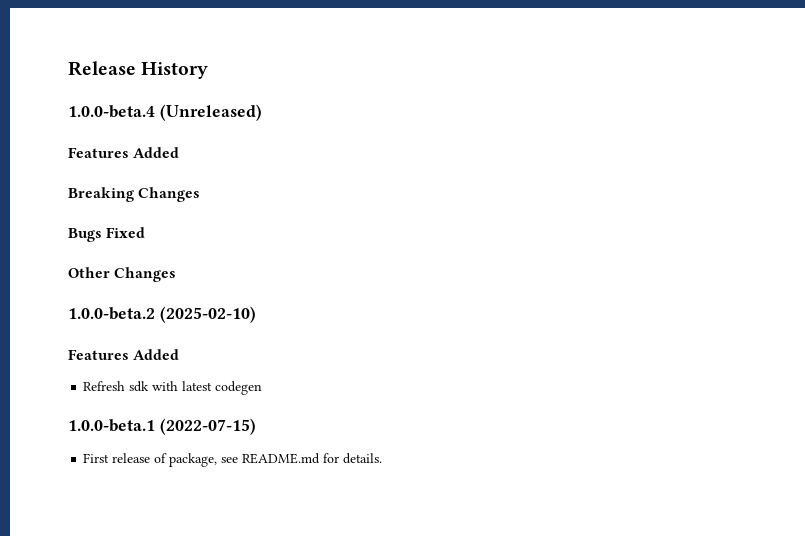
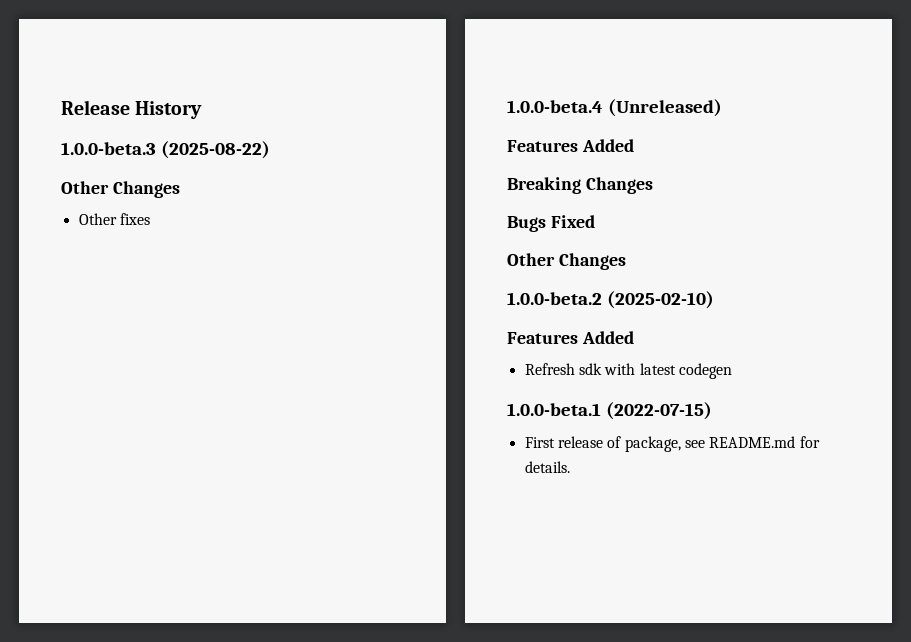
(209, 70) none -> [61,141,270,159] [61,181,180,198] [78,213,150,225] // 1.0.0-beta.3 (2025-08-22) // Other Changes // Other fixes

